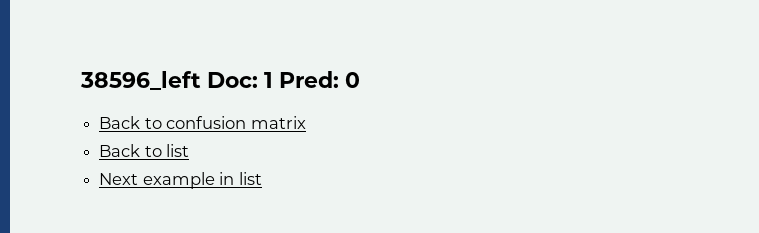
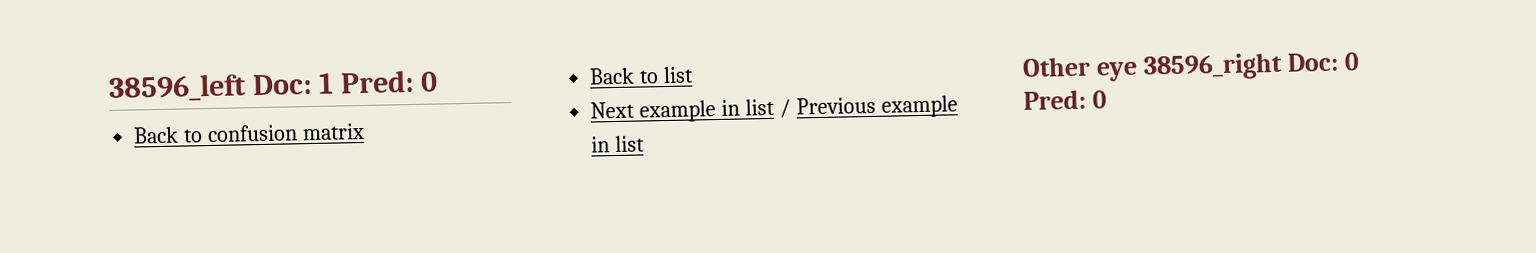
(262, 178) none -> [778,95,958,118] [591,135,646,153] [1022,52,1360,82] [1023,89,1107,110] / Previous example in list // Other eye 38596_right Doc: 0 Pred: 0

